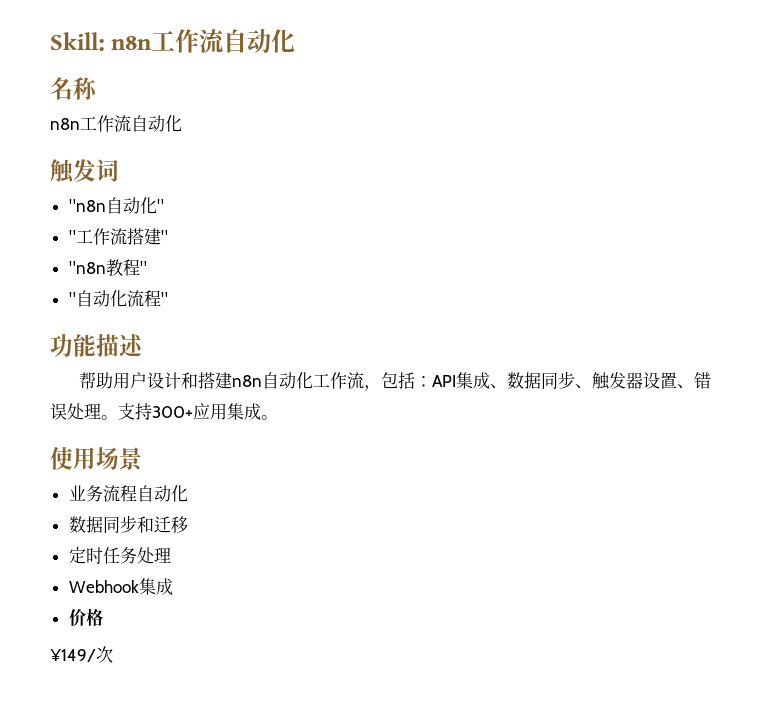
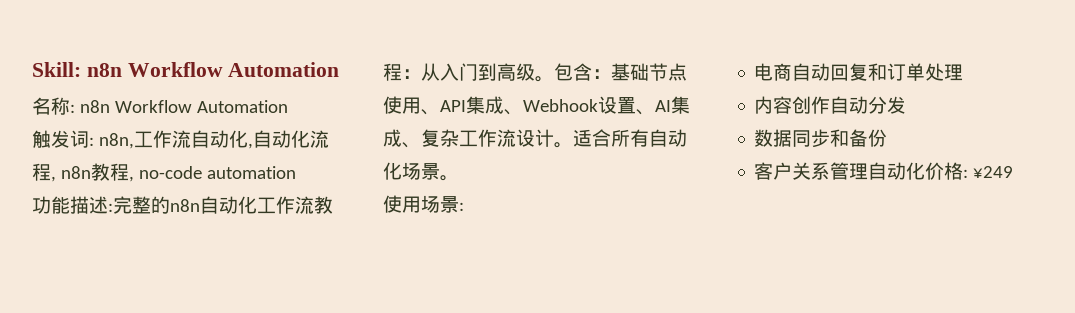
[151,29,296,53] [50,77,98,100] [50,115,182,132] [50,159,119,184] [68,197,164,214] [68,228,168,245] [68,259,147,277] [68,290,168,307] [50,334,143,357] [78,371,711,391] [50,403,278,420] [50,447,142,471] [68,485,188,502] 工作流自动化 // 名称 // n8n工作流自动化 // 触发词 // "n8n自动化" // "工作流搭建" // "n8n教程" // "自动化流程" // 功能描述 // 帮助用户设计和搭建n8n自动化工作流，包括：API集成、数据同步、触发器设置、错误处理。支持300+应用集成。 // 使用场景 // 业务流程自动化 -> [127,62,340,77] [32,97,288,115] [32,130,329,149] [32,163,296,182] [32,196,333,214] [383,63,687,82] [383,96,690,115] [383,129,687,148] [383,162,459,181] [383,195,464,213] [754,63,964,81] [754,96,907,114] Workflow Automation // 名称: n8n Workflow Automation // 触发词: n8n,工作流自动化,自动化流程, n8n教程, no-code automation // 功能描述:完整的n8n自动化工作流教程：从入门到高级。包含：基础节点使用、API集成、Webhook设置、AI集成、复杂工作流设计。适合所有自动化场景。 // 使用场景: // 电商自动回复和订单处理 // 内容创作自动分发
[153,516,188,533] [68,547,171,564] [68,578,173,595] 迁移 // 定时任务处理 // Webhook集成 // -> [849,129,888,147] [754,162,926,180] 备份 // 客户关系管理自动化
[50,646,113,663] // ¥149/次 -> [963,166,1014,178] : ¥249

